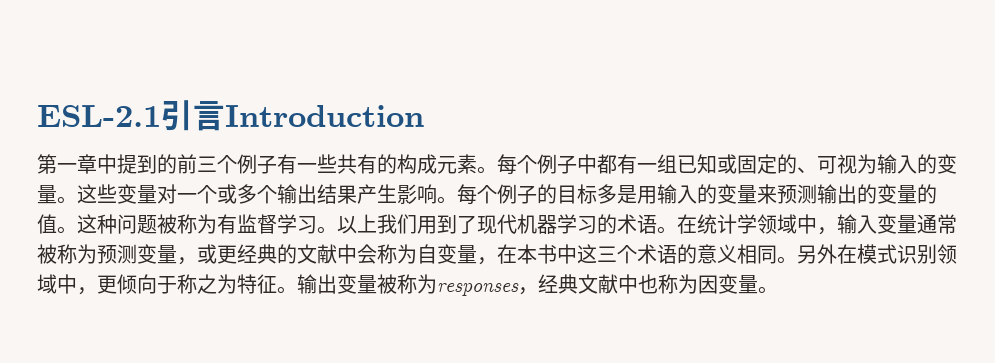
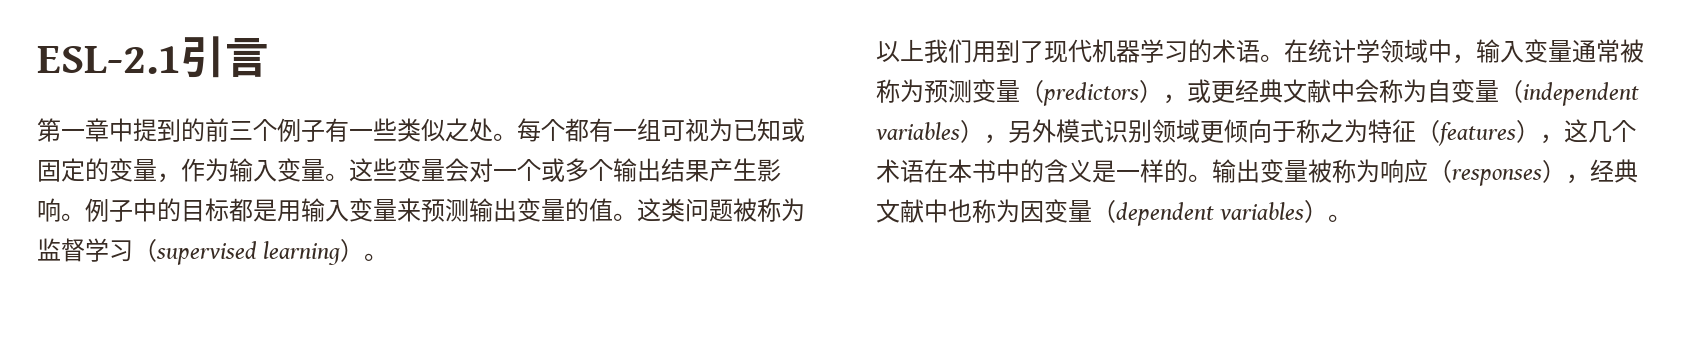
[225,105,424,127] Introduction -> (269, 57) none
[337,154,597,175] 共有的构成元素。每个例子中 -> [397,118,565,142] 类似之处。每个
(677, 163) none -> [661,118,733,142] 可视为
[797,154,937,174] 、可视为输入的 -> [109,158,277,183] 变量，作为输入
(157, 194) none -> [445,158,469,182] 会
[457,184,617,205] 每个例子的目标多 -> [85,198,253,222] 例子中的目标都
[697,184,717,204] 的 -> (349, 211) none
[857,184,877,204] 的 -> (517, 210) none
[97,214,117,234] 种 -> [661,198,685,222] 类
[217,214,237,234] 有 -> (805, 210) none
[317,226,337,234] 。 -> [133,239,389,265] （supervised learning）。 //
(177, 254) none -> [1020,80,1163,106] （predictors）
[277,244,297,264] 的 -> (1283, 91) none
[477,244,857,265] ，在本书中这三个术语的意义相同。另外在 -> [1499,80,1639,106] [876,119,1056,144] （independent variables），另外
[57,274,97,295] 中， -> (1200, 131) none
(277, 284) none -> [1416,119,1636,146] [876,159,1188,183] （features），这几个术语在本书中的含义是一样的
[437,283,519,296] responses -> [1380,159,1566,186] 响应（responses）
(758, 284) none -> [1092,200,1329,226] （dependent variables）

